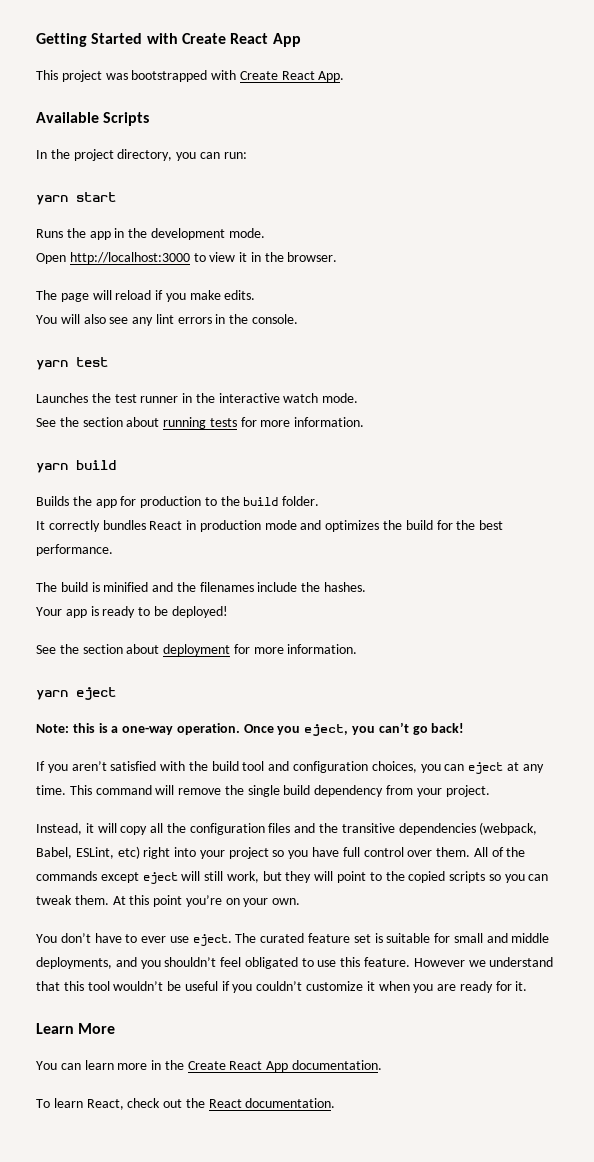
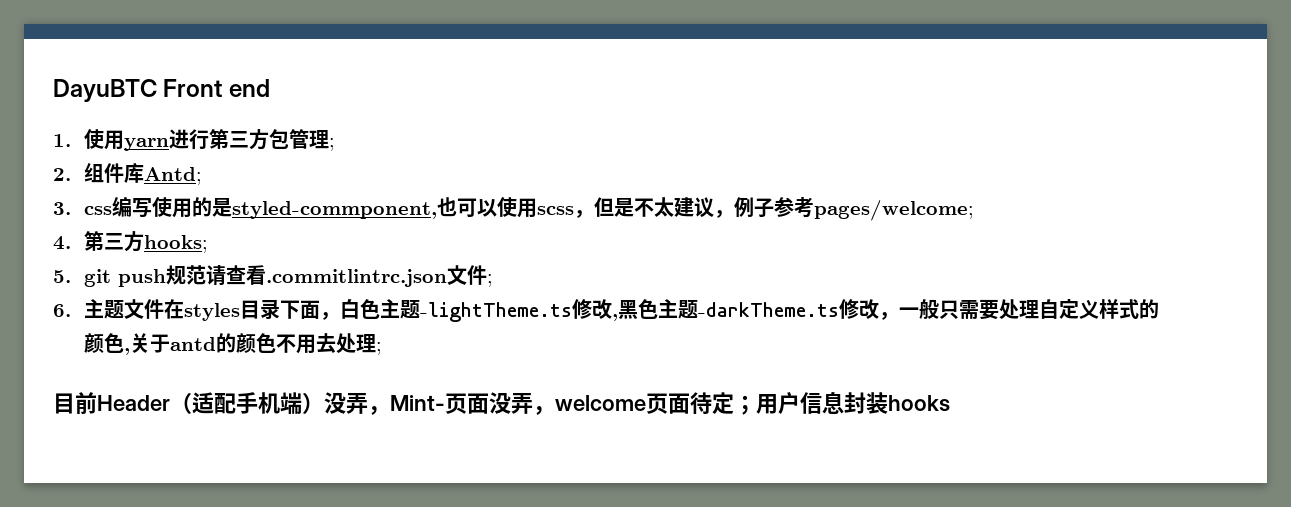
[36,33,301,47] [36,70,345,82] [36,112,150,126] [36,149,247,161] [36,192,116,205] [36,228,265,240] [36,252,338,264] [36,290,256,302] [36,314,299,326] [36,357,108,370] [36,393,359,403] [36,417,365,429] [36,460,116,473] [36,496,320,508] [36,520,504,532] [36,544,113,556] [36,582,367,592] [36,606,228,618] [36,644,358,656] [36,687,116,700] [36,722,465,736] [36,761,544,774] [36,785,490,797] [36,822,538,835] [36,846,526,859] [36,871,549,884] [36,895,301,907] [36,933,550,946] [36,957,554,969] [36,981,528,993] [36,1023,116,1034] [36,1060,383,1072] [36,1098,336,1110] Getting Started with Create React App // This project was bootstrapped with Create React App. // Available Scripts // In the project directory, you can run: // yarn start // Runs the app in the development mode. // Open http://localhost:3000 to view it in the browser. // The page will reload if you make edits. // You will also see any lint errors in the console. // yarn test // Launches the test runner in the interactive watch mode. // See the section about running tests for more information. // yarn build // Builds the app for production to the build folder. // It correctly bundles React in production mode and optimizes the build for the best performance. // The build is minified and the filenames include the hashes. // Your app is ready to be deployed! // See the section about deployment for more information. // yarn eject // Note: this is a one-way operation. Once you eject, you can’t go back! // If you aren’t satisfied with the build tool and configuration choices, you can eject at any time. This command will remove the single build dependency from your project. // Instead, it will copy all the configuration files and the transitive dependencies (webpack, Babel, ESLint, etc) right into your project so you have full control over them. All of the commands except eject will still work, but they will point to the copied scripts so you can tweak them. At this point you’re on your own. // You don’t have to ever use eject. The curated feature set is suitable for small and middle deployments, and you shouldn’t feel obligated to use this feature. However we understand that this tool wouldn’t be useful if you couldn’t customize it when you are ready for it. // Learn More // You can learn more in the Create React App documentation. // To learn React, check out the React documentation. -> [53,79,270,102] [53,129,336,151] [53,163,203,185] [53,196,975,221] [53,231,209,253] [53,265,494,287] [53,299,1160,322] [84,333,383,355] [53,391,950,415] DayuBTC Front end // 1.使用yarn进行第三方包管理; // 2.组件库Antd; // 3. css编写使用的是styled-commponent,也可以使用scss，但是不太建议，例子参考pages/welcome; // 4.第三方hooks; // 5. git push规范请查看.commitlintrc.json文件; // 6.主题文件在styles目录下面，白色主题-lightTheme.ts修改,黑色主题-darkTheme.ts修改，一般只需要处理自定义样式的颜色,关于antd的颜色不用去处理; // 目前Header（适配手机端）没弄，Mint-页面没弄，welcome页面待定；用户信息封装hooks

